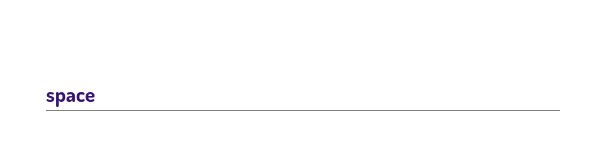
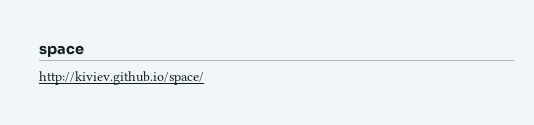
(95, 99) none -> [39,71,204,85] // http://kiviev.github.io/space/

